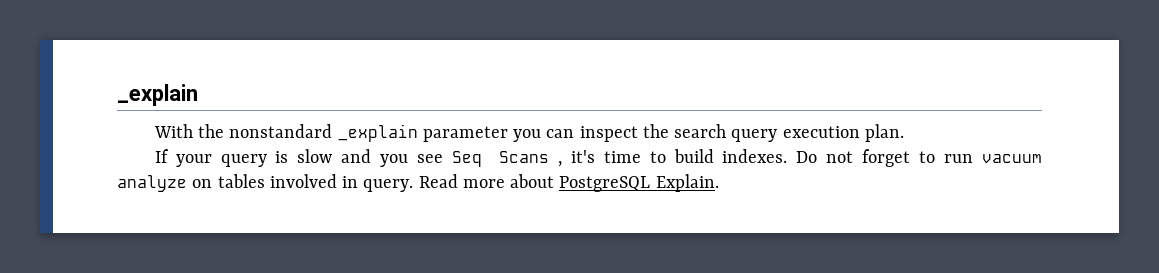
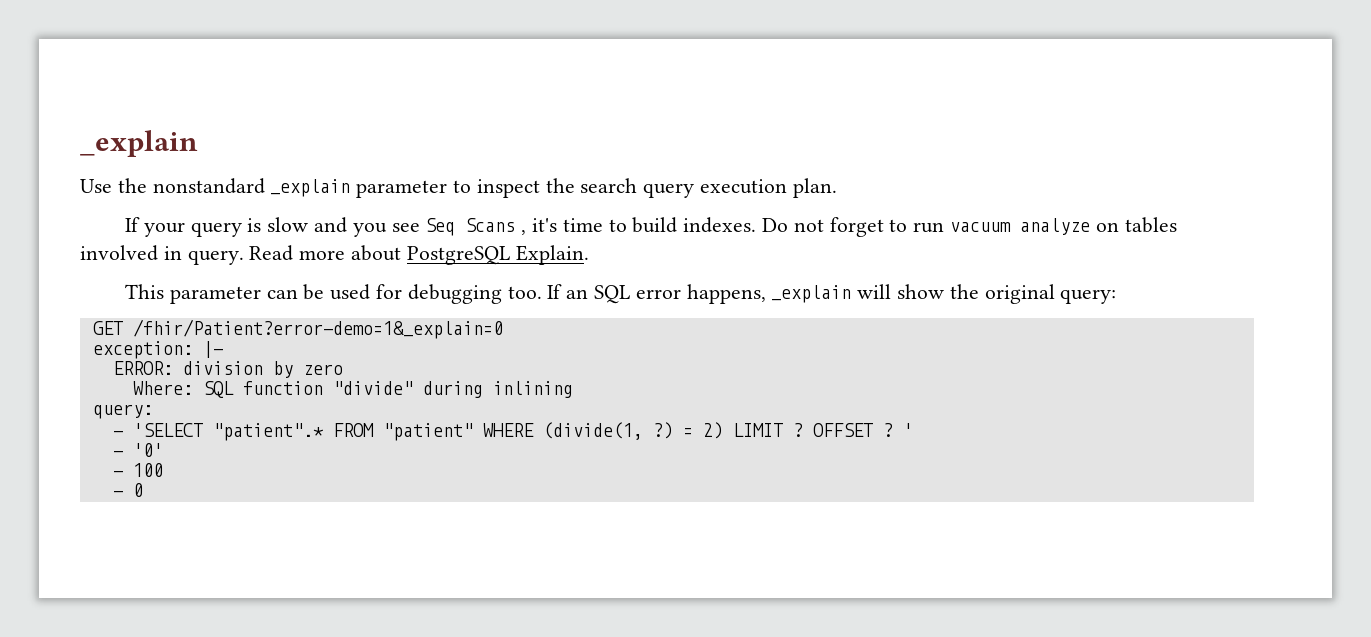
[153,124,193,138] With -> [80,179,112,193] Use
[513,129,575,142] you can -> [453,180,472,193] to
(719, 183) none -> [124,284,1117,304] [92,319,503,339] [92,341,223,359] [112,361,343,378] [132,381,573,398] [92,404,153,419] [112,422,913,441] [112,443,163,457] [112,463,163,477] [112,483,143,497] // This parameter can be used for debugging too. If an SQL error happens, _explain will show the original query: // GET /fhir/Patient?error-demo=1&_explain=0 // exception: |- // ERROR: division by zero // Where: SQL function "divide" during inlining // query: // - 'SELECT "patient".* FROM "patient" WHERE (divide(1, ?) = 2) LIMIT ? OFFSET ? ' // - '0' // - 100 // - 0

